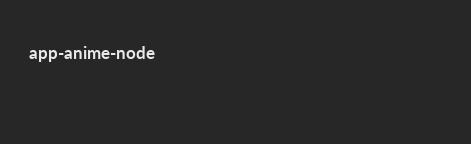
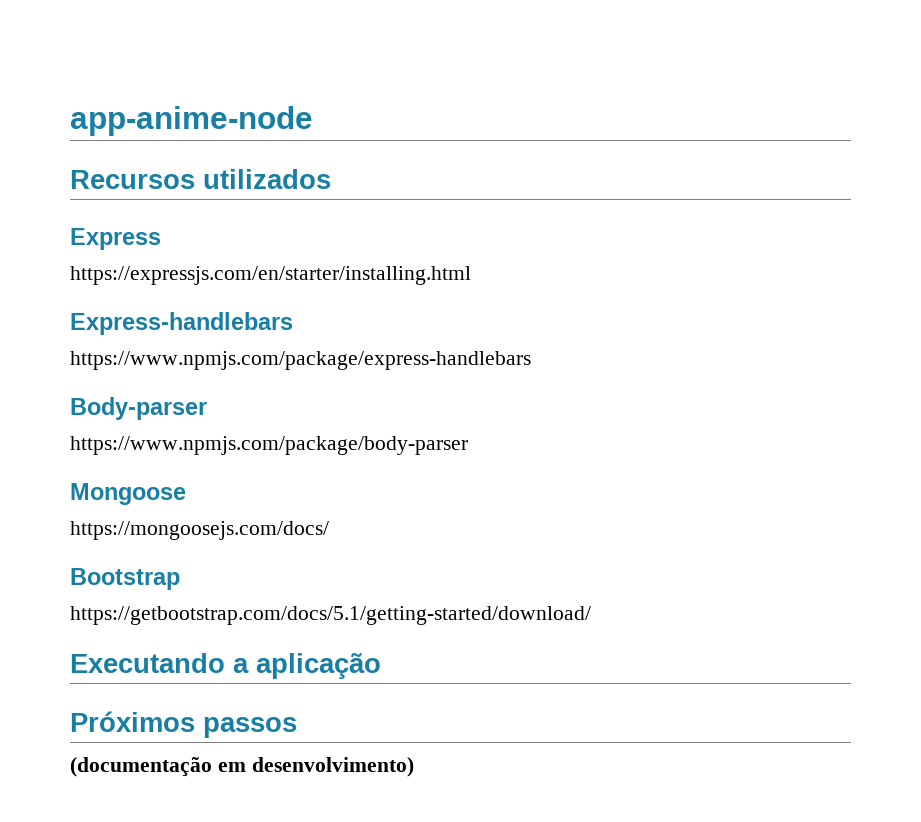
(155, 54) none -> [70,169,331,189] [70,228,161,250] [70,266,471,285] [70,312,293,335] [70,351,531,370] [70,397,207,420] [70,436,468,455] [70,483,186,505] [70,521,329,540] [70,568,180,590] [70,606,591,625] [70,653,381,679] [70,711,297,738] [70,757,414,777] // Recursos utilizados // Express // https://expressjs.com/en/starter/installing.html // Express-handlebars // https://www.npmjs.com/package/express-handlebars // Body-parser // https://www.npmjs.com/package/body-parser // Mongoose // https://mongoosejs.com/docs/ // Bootstrap // https://getbootstrap.com/docs/5.1/getting-started/download/ // Executando a aplicação // Próximos passos // (documentação em desenvolvimento)

